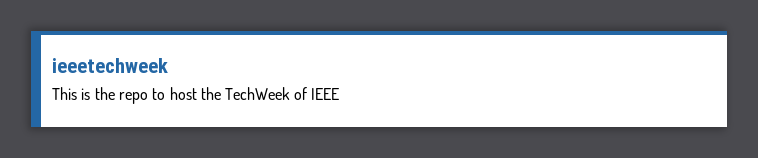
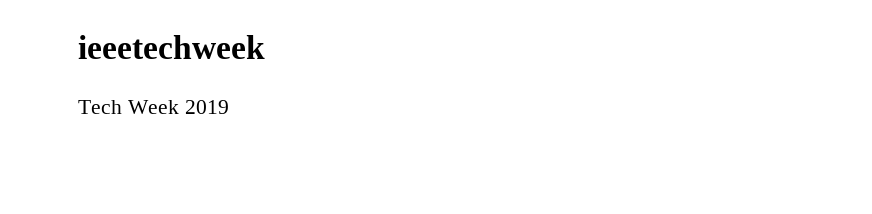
[52,87,339,104] This is the repo to host the TechWeek of IEEE -> [78,100,229,114] Tech Week 2019

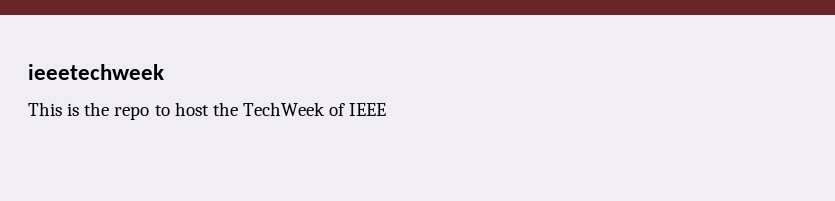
[78,100,229,114] Tech Week 2019 -> [28,102,387,120] This is the repo to host the TechWeek of IEEE

